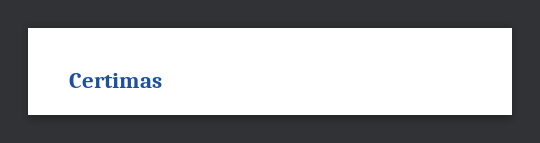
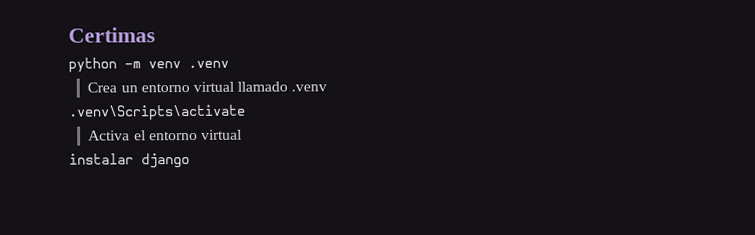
(162, 80) none -> [68,57,229,73] [87,81,328,93] [68,104,246,121] [88,129,242,141] [69,153,190,169] // python -m venv .venv // Crea un entorno virtual llamado .venv // .venv\Scripts\activate // Activa el entorno virtual // instalar django

